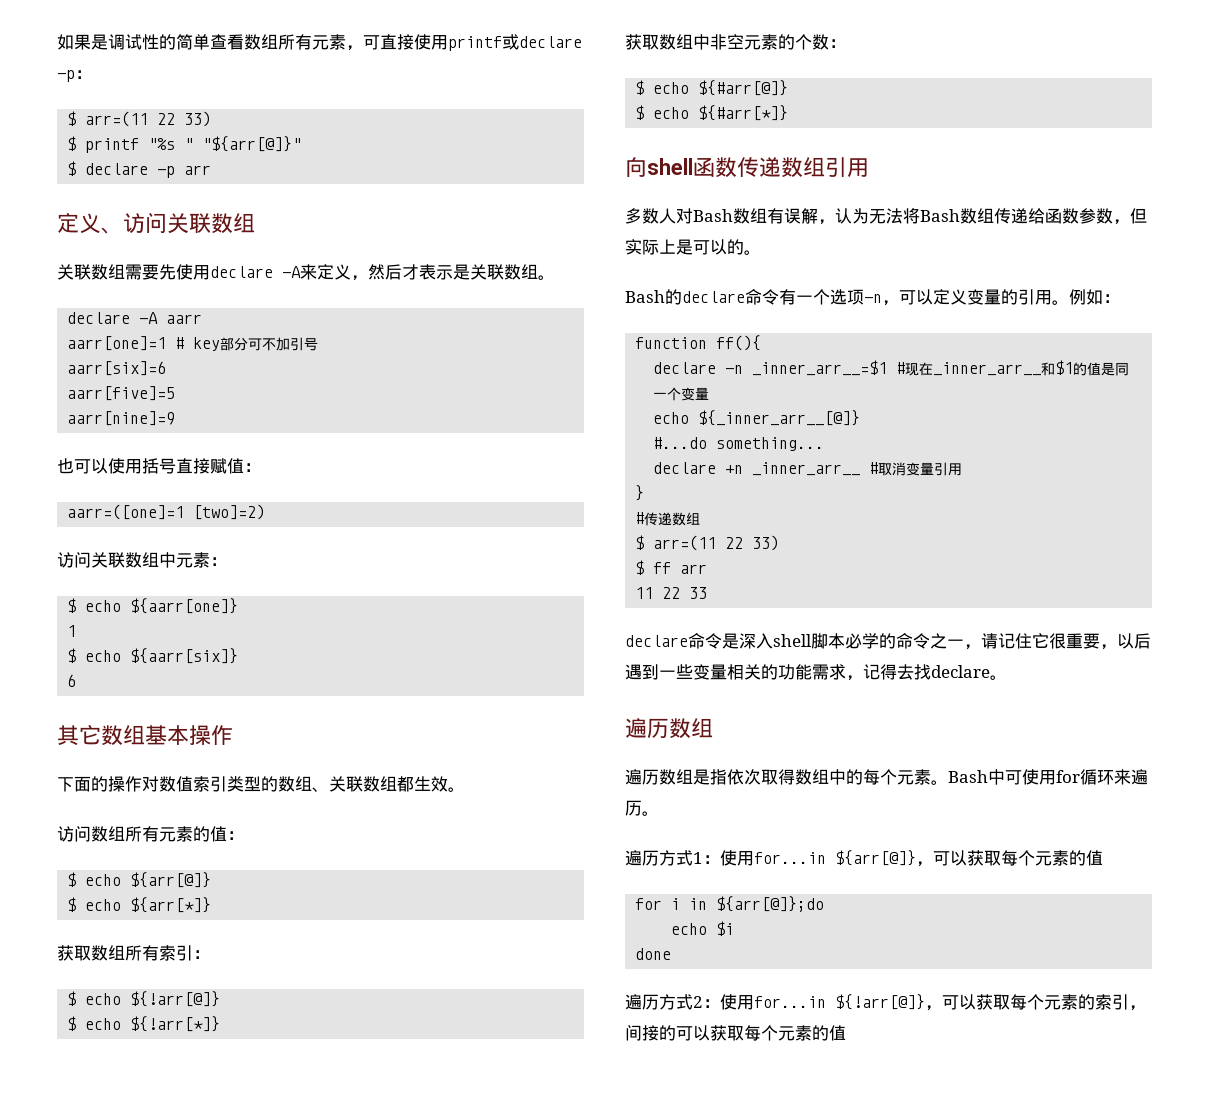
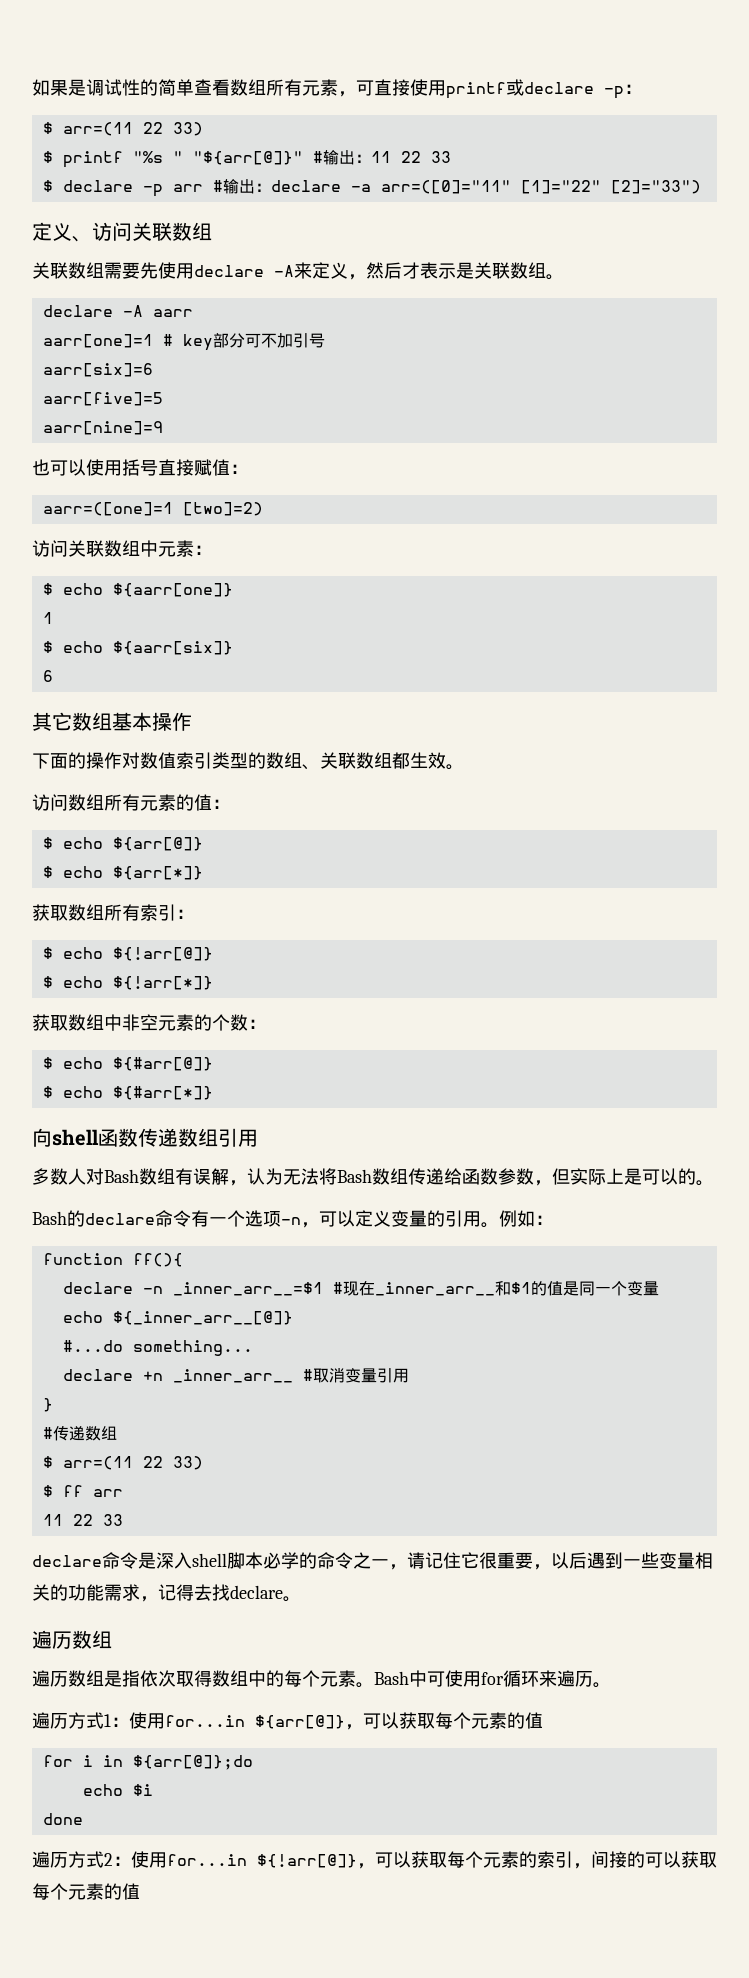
(302, 144) none -> [312,150,451,165] #输出：11 22 33
(212, 170) none -> [212,179,701,194] #输出：declare -a arr=([0]="11" [1]="22" [2]="33")

